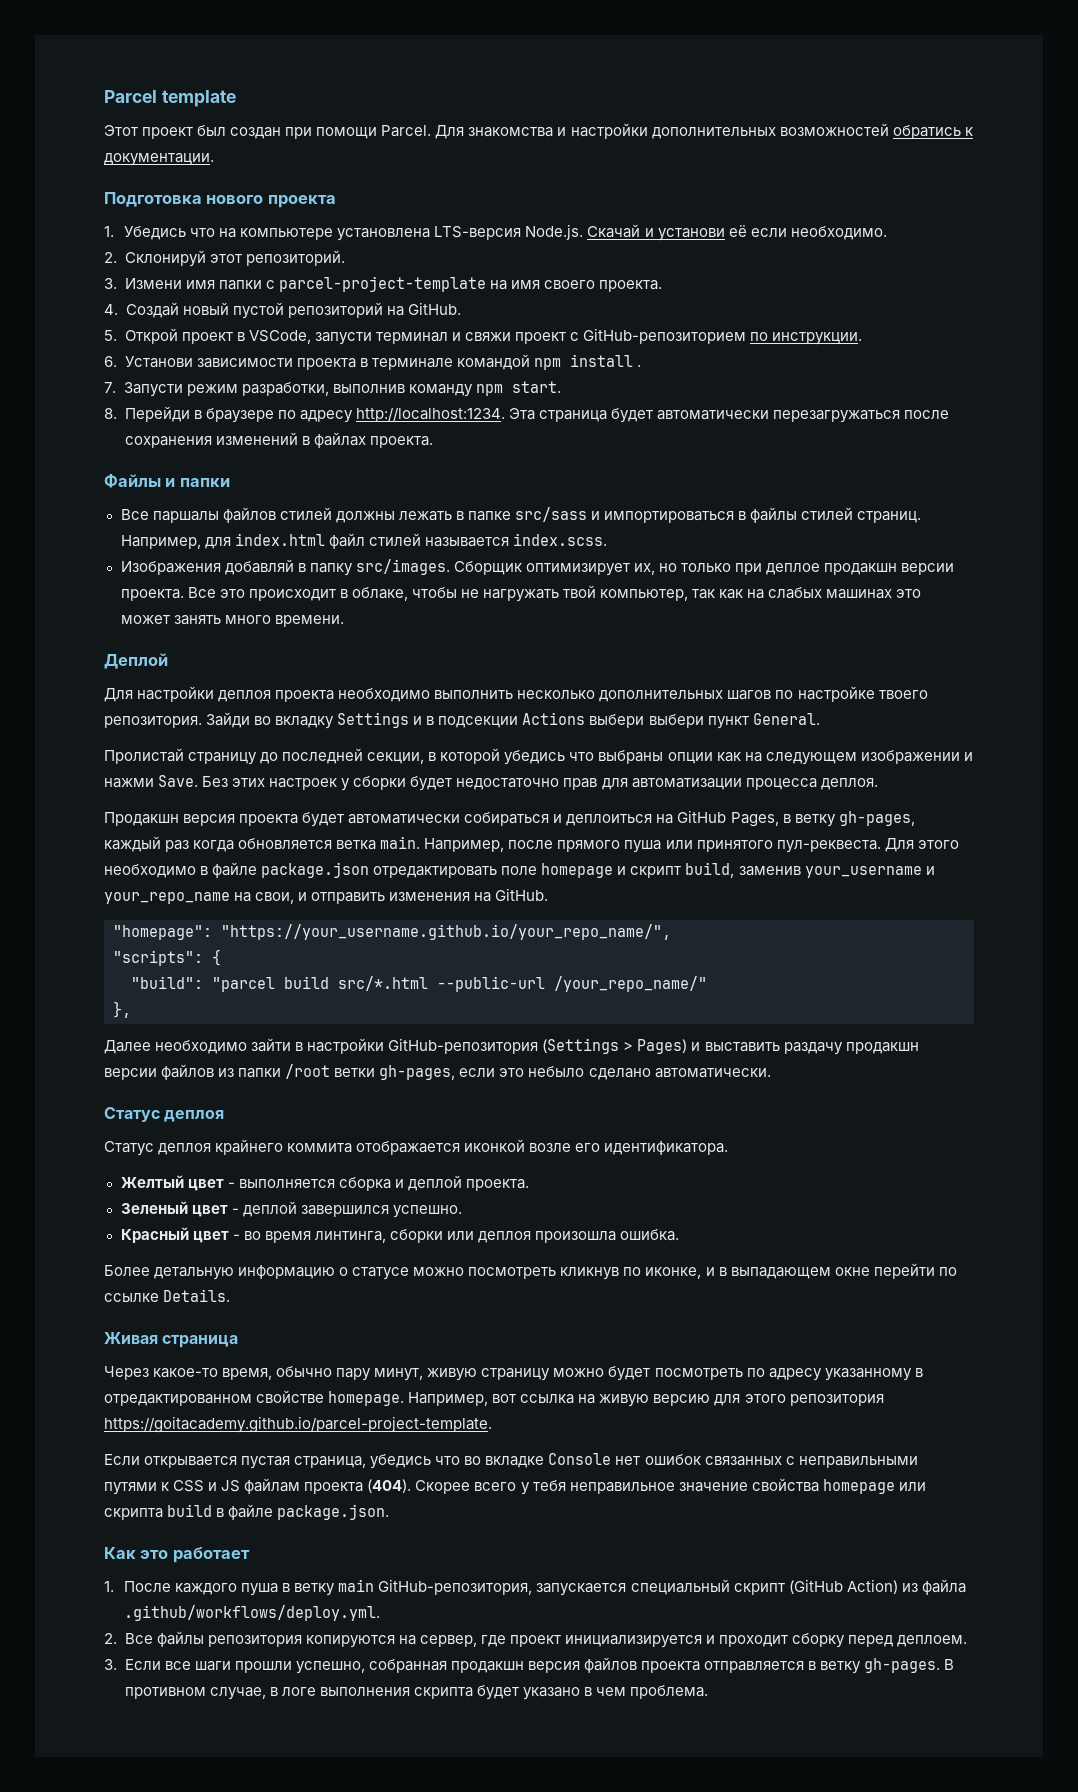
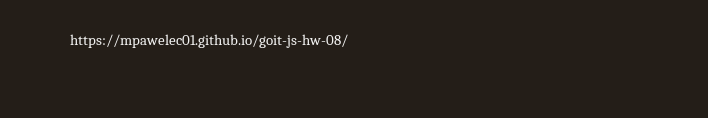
[104,90,236,107] [104,123,973,139] [104,153,214,166] [104,192,336,208] [104,224,887,241] [104,250,345,267] [104,276,662,292] [104,302,461,319] [104,328,863,345] [104,354,641,370] [104,381,562,397] [104,406,950,423] [124,432,433,448] [104,474,230,488] [120,507,922,523] [120,533,607,549] [120,559,955,576] [120,585,922,602] [120,615,344,627] [104,653,168,669] [104,686,928,702] [104,712,820,729] [104,748,973,765] [104,775,878,791] [104,810,915,827] [104,836,959,853] [104,862,935,878] [104,888,549,904] [113,924,671,940] [113,949,221,966] [131,976,707,992] [113,1001,131,1018] [104,1038,919,1055] [104,1064,771,1080] [104,1107,225,1122] [104,1139,729,1156] [120,1175,529,1191] [120,1201,462,1218] [120,1227,679,1243] [104,1263,957,1280] [104,1289,231,1302] [104,1332,239,1348] [104,1366,923,1381] [104,1390,884,1407] [104,1416,492,1433] [104,1453,918,1469] [104,1478,926,1495] [104,1504,390,1520] [104,1547,250,1563] [104,1579,966,1596] [124,1605,381,1621] [104,1631,968,1648] [104,1657,955,1674] [124,1685,708,1700] Parcel template // Этот проект был создан при помощи Parcel. Для знакомства и настройки дополнительных возможностей обратись к документации. // Подготовка нового проекта // 1. Убедись что на компьютере установлена LTS-версия Node.js. Скачай и установи её если необходимо. // 2. Склонируй этот репозиторий. // 3. Измени имя папки с parcel-project-template на имя своего проекта. // 4. Создай новый пустой репозиторий на GitHub. // 5. Открой проект в VSCode, запусти терминал и свяжи проект с GitHub-репозиторием по инструкции. // 6. Установи зависимости проекта в терминале командой npm install . // 7. Запусти режим разработки, выполнив команду npm start. // 8. Перейди в браузере по адресу http://localhost:1234. Эта страница будет автоматически перезагружаться после сохранения изменений в файлах проекта. // Файлы и папки // Все паршалы файлов стилей должны лежать в папке src/sass и импортироваться в файлы стилей страниц. Например, для index.html файл стилей называется index.scss. // Изображения добавляй в папку src/images. Сборщик оптимизирует их, но только при деплое продакшн версии проекта. Все это происходит в облаке, чтобы не нагружать твой компьютер, так как на слабых машинах это может занять много времени. // Деплой // Для настройки деплоя проекта необходимо выполнить несколько дополнительных шагов по настройке твоего репозитория. Зайди во вкладку Settings и в подсекции Actions выбери выбери пункт General. // Пролистай страницу до последней секции, в которой убедись что выбраны опции как на следующем изображении и нажми Save. Без этих настроек у сборки будет недостаточно прав для автоматизации процесса деплоя. // Продакшн версия проекта будет автоматически собираться и деплоиться на GitHub Pages, в ветку gh-pages, каждый раз когда обновляется ветка main. Например, после прямого пуша или принятого пул-реквеста. Для этого необходимо в файле package.json отредактировать поле homepage и скрипт build, заменив your_username и your_repo_name на свои, и отправить изменения на GitHub. // "homepage": "https://your_username.github.io/your_repo_name/", // "scripts": { // "build": "parcel build src/*.html --public-url /your_repo_name/" // }, // Далее необходимо зайти в настройки GitHub-репозитория (Settings > Pages) и выставить раздачу продакшн версии файлов из папки /root ветки gh-pages, если это небыло сделано автоматически. // Статус деплоя // Статус деплоя крайнего коммита отображается иконкой возле его идентификатора. // Желтый цвет - выполняется сборка и деплой проекта. // Зеленый цвет - деплой завершился успешно. // Красный цвет - во время линтинга, сборки или деплоя произошла ошибка. // Более детальную информацию о статусе можно посмотреть кликнув по иконке, и в выпадающем окне перейти по ссылке Details. // Живая страница // Через какое-то время, обычно пару минут, живую страницу можно будет посмотреть по адресу указанному в отредактированном свойстве homepage. Например, вот ссылка на живую версию для этого репозитория https://goitacademy.github.io/parcel-project-template. // Если открывается пустая страница, убедись что во вкладке Console нет ошибок связанных с неправильными путями к CSS и JS файлам проекта (404). Скорее всего у тебя неправильное значение свойства homepage или скрипта build в файле package.json. // Как это работает // 1. После каждого пуша в ветку main GitHub-репозитория, запускается специальный скрипт (GitHub Action) из файла .github/workflows/deploy.yml. // 2. Все файлы репозитория копируются на сервер, где проект инициализируется и проходит сборку перед деплоем. // 3. Если все шаги прошли успешно, собранная продакшн версия файлов проекта отправляется в ветку gh-pages. В противном случае, в логе выполнения скрипта будет указано в чем проблема. -> [70,34,348,48] https://mpawelec01.github.io/goit-js-hw-08/

